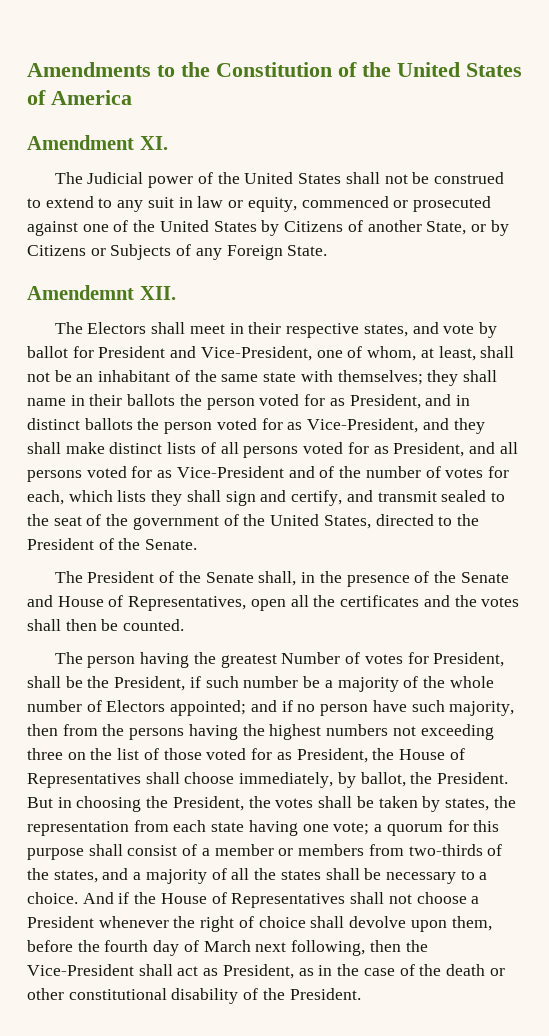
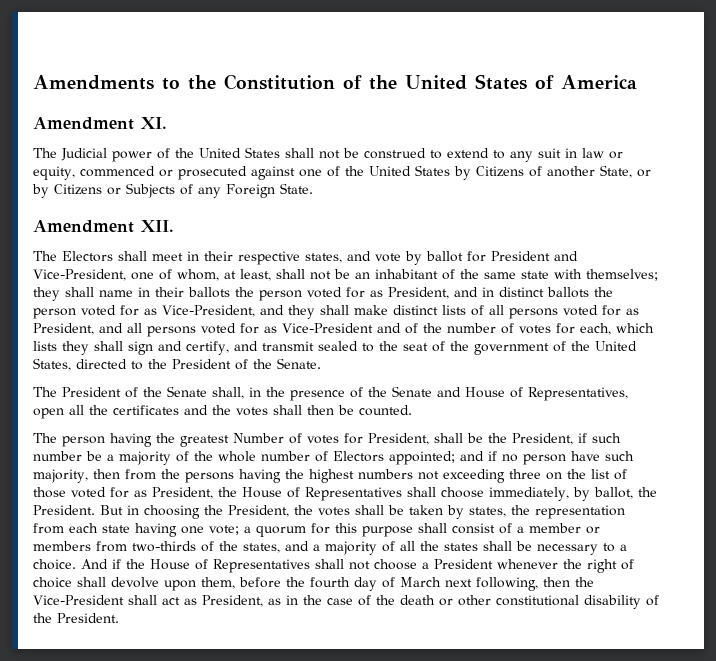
[27,285,134,300] Amendemnt -> [33,220,134,233] Amendment

